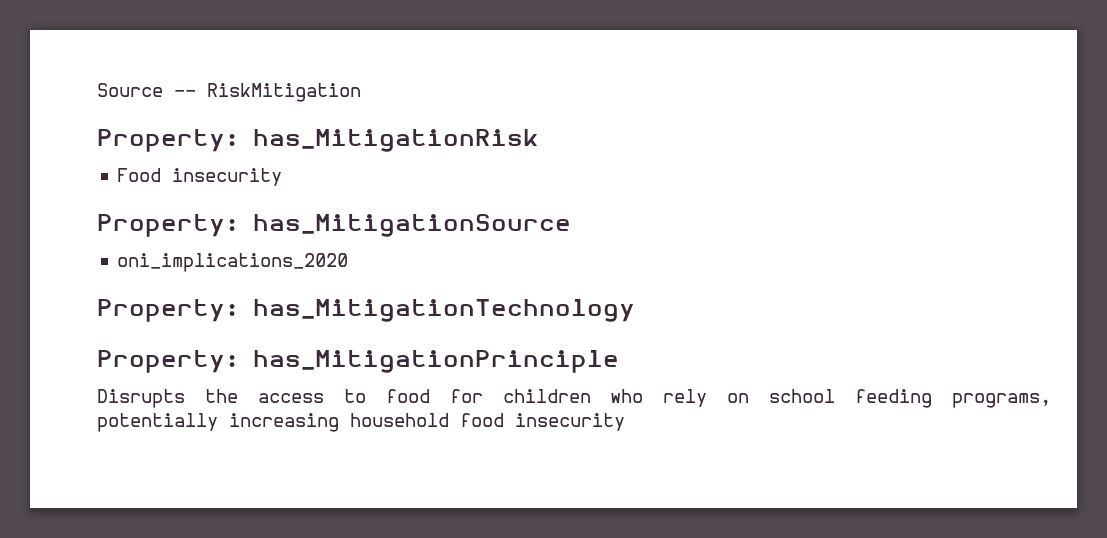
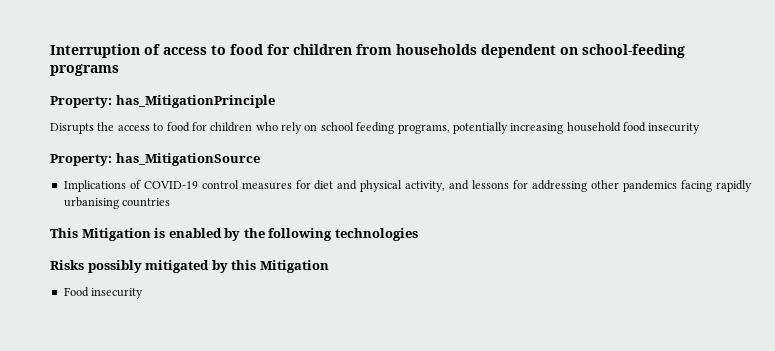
[97,83,361,102] [97,129,539,152] [117,168,283,186] [97,214,571,237] [117,253,349,272] [97,299,635,322] Source -- RiskMitigation // Property: has_MitigationRisk // Food insecurity // Property: has_MitigationSource // oni_implications_2020 // Property: has_MitigationTechnology -> [50,44,685,58] [50,64,119,76] Interruption of access to food for children from households dependent on school-feeding programs
(625, 422) none -> [50,153,260,166] [63,180,752,192] [63,197,171,209] [50,228,418,241] [50,260,329,273] [63,287,144,299] // Property: has_MitigationSource // Implications of COVID-19 control measures for diet and physical activity, and lessons for addressing other pandemics facing rapidly urbanising countries // This Mitigation is enabled by the following technologies // Risks possibly mitigated by this Mitigation // Food insecurity

